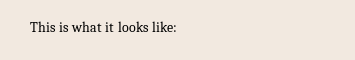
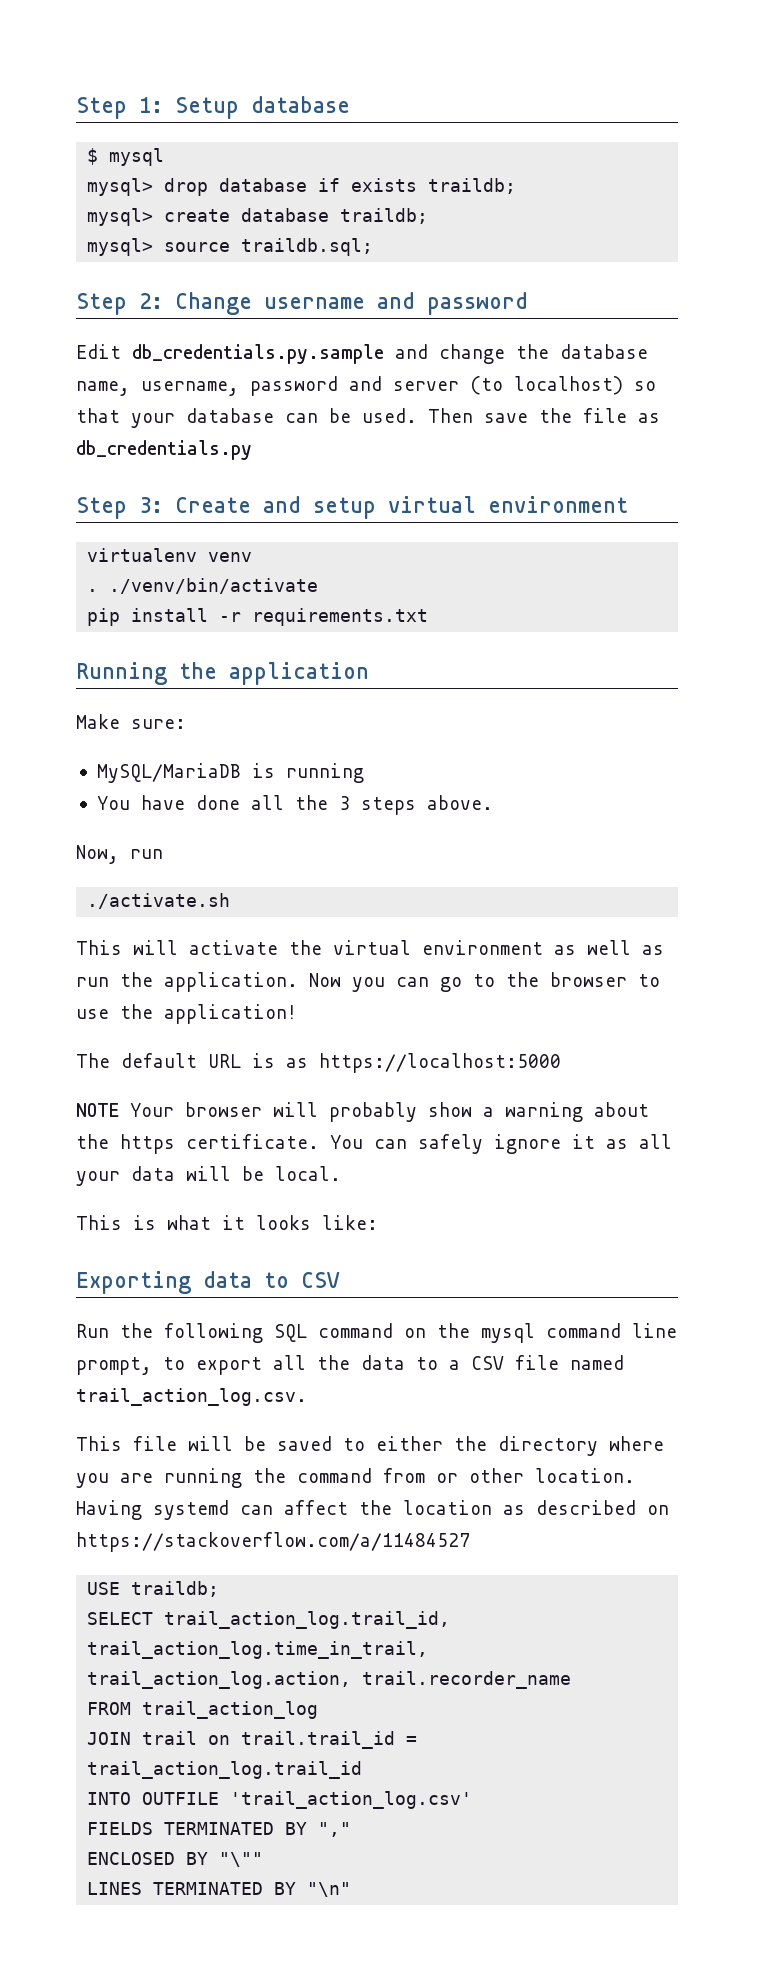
(30, 26) none -> [76,96,350,119] [87,148,165,166] [87,178,517,196] [87,208,429,226] [87,238,374,256] [76,292,528,315] [76,344,648,364] [76,376,656,396] [76,408,660,428] [76,440,252,460] [76,496,628,519] [87,548,253,562] [87,578,319,594] [87,608,429,626] [76,662,369,685] [76,714,186,729] [96,763,364,783] [96,795,493,815] [76,845,163,864] [87,893,231,909] [76,940,664,955] [76,972,660,992] [76,1004,297,1024] [76,1053,561,1073] [76,1102,649,1122] [76,1134,672,1154] [76,1166,341,1186] Step 1: Setup database // $ mysql // mysql> drop database if exists traildb; // mysql> create database traildb; // mysql> source traildb.sql; // Step 2: Change username and password // Edit db_credentials.py.sample and change the database name, username, password and server (to localhost) so that your database can be used. Then save the file as db_credentials.py // Step 3: Create and setup virtual environment // virtualenv venv // . ./venv/bin/activate // pip install -r requirements.txt // Running the application // Make sure: // MySQL/MariaDB is running // You have done all the 3 steps above. // Now, run // ./activate.sh // This will activate the virtual environment as well as run the application. Now you can go to the browser to use the application! // The default URL is as https://localhost:5000 // NOTE Your browser will probably show a warning about the https certificate. You can safely ignore it as all your data will be local. //
(177, 26) none -> [76,1271,340,1294] [76,1323,677,1343] [76,1355,624,1375] [76,1388,307,1406] [76,1436,664,1456] [76,1468,635,1488] [76,1500,669,1520] [76,1532,470,1552] [87,1581,220,1597] [87,1611,451,1629] [87,1641,429,1659] [87,1671,572,1689] [87,1701,319,1719] [87,1731,418,1749] [87,1761,363,1779] [87,1791,473,1809] [87,1822,352,1837] [87,1852,264,1867] [87,1882,352,1897] // Exporting data to CSV // Run the following SQL command on the mysql command line prompt, to export all the data to a CSV file named trail_action_log.csv. // This file will be saved to either the directory where you are running the command from or other location. Having systemd can affect the location as described on https://stackoverflow.com/a/11484527 // USE traildb; // SELECT trail_action_log.trail_id, trail_action_log.time_in_trail, trail_action_log.action, trail.recorder_name // FROM trail_action_log // JOIN trail on trail.trail_id = trail_action_log.trail_id // INTO OUTFILE 'trail_action_log.csv' // FIELDS TERMINATED BY "," // ENCLOSED BY "\"" // LINES TERMINATED BY "\n"

